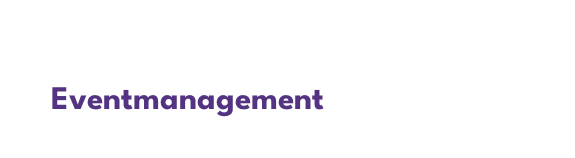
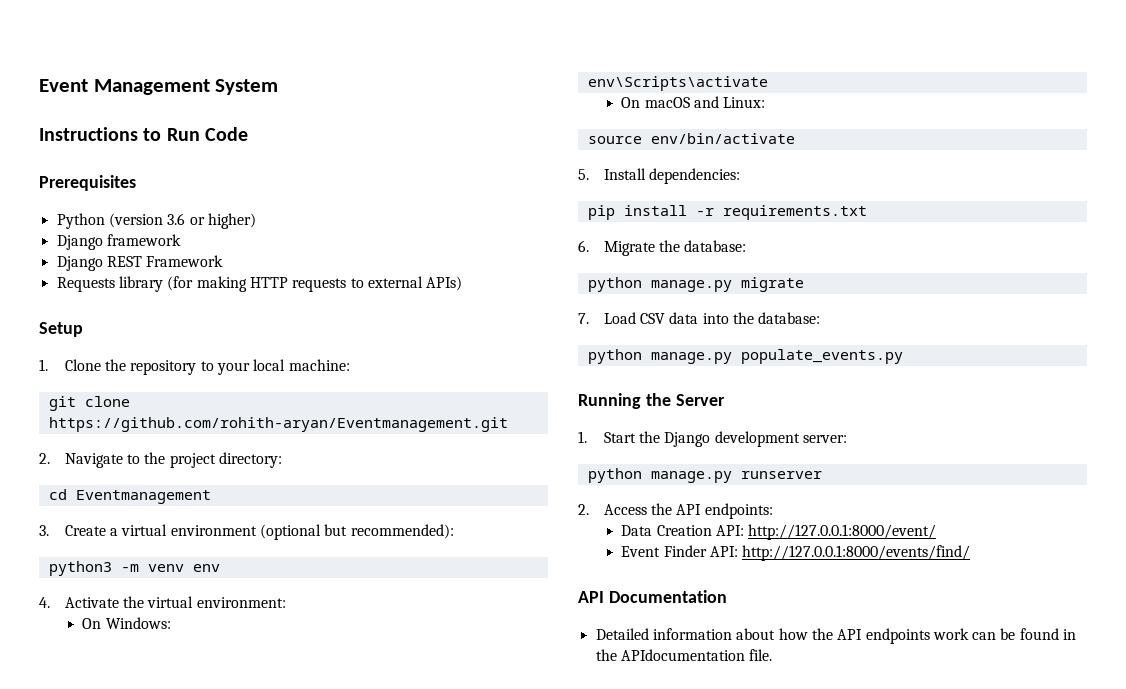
[51,87,324,117] Eventmanagement -> [39,79,279,95] [39,127,248,141] [39,175,136,191] [56,213,256,229] [56,234,181,250] [56,255,224,271] [56,276,463,292] [39,322,83,337] [39,359,350,375] [48,396,130,411] [48,417,508,432] [39,452,283,468] [48,489,211,504] [39,524,454,540] [48,561,220,576] [39,596,286,608] [82,617,171,629] [587,76,768,91] [621,96,766,108] [587,133,795,144] [578,168,741,184] [587,205,867,220] [578,240,747,256] [587,277,804,292] [578,312,821,324] [587,349,903,364] [578,393,725,409] [578,431,848,447] [587,468,822,483] [578,503,773,519] [621,524,937,540] [621,545,971,561] [578,590,727,603] [595,628,1077,644] [595,649,773,661] Event Management System // Instructions to Run Code // Prerequisites // Python (version 3.6 or higher) // Django framework // Django REST Framework // Requests library (for making HTTP requests to external APIs) // Setup // 1. Clone the repository to your local machine: // git clone https://github.com/rohith-aryan/Eventmanagement.git // 2. Navigate to the project directory: // cd Eventmanagement // 3. Create a virtual environment (optional but recommended): // python3 -m venv env // 4. Activate the virtual environment: // On Windows: // env\Scripts\activate // On macOS and Linux: // source env/bin/activate // 5. Install dependencies: // pip install -r requirements.txt // 6. Migrate the database: // python manage.py migrate // 7. Load CSV data into the database: // python manage.py populate_events.py // Running the Server // 1. Start the Django development server: // python manage.py runserver // 2. Access the API endpoints: // Data Creation API: http://127.0.0.1:8000/event/ // Event Finder API: http://127.0.0.1:8000/events/find/ // API Documentation // Detailed information about how the API endpoints work can be found in the APIdocumentation file.

